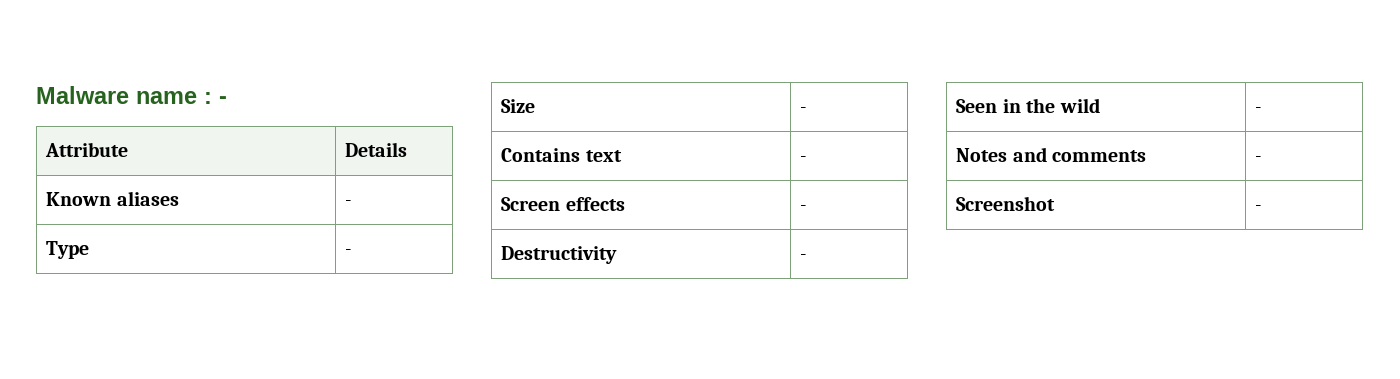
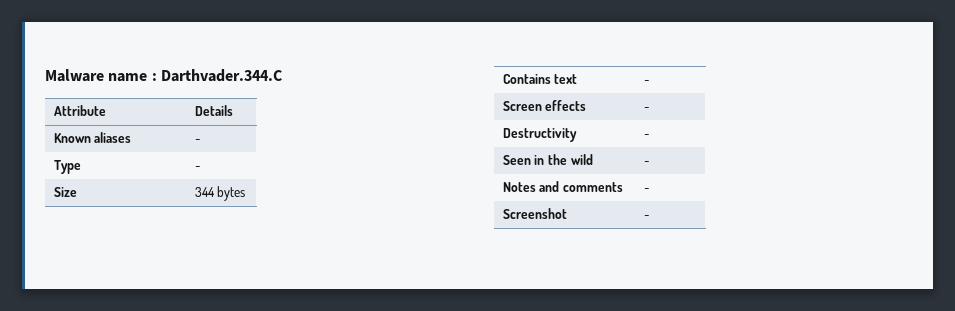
[219,96,227,104] - -> [160,69,282,82] Darthvader.344.C
[800,107,808,113] - -> [194,186,246,201] 344 bytes

